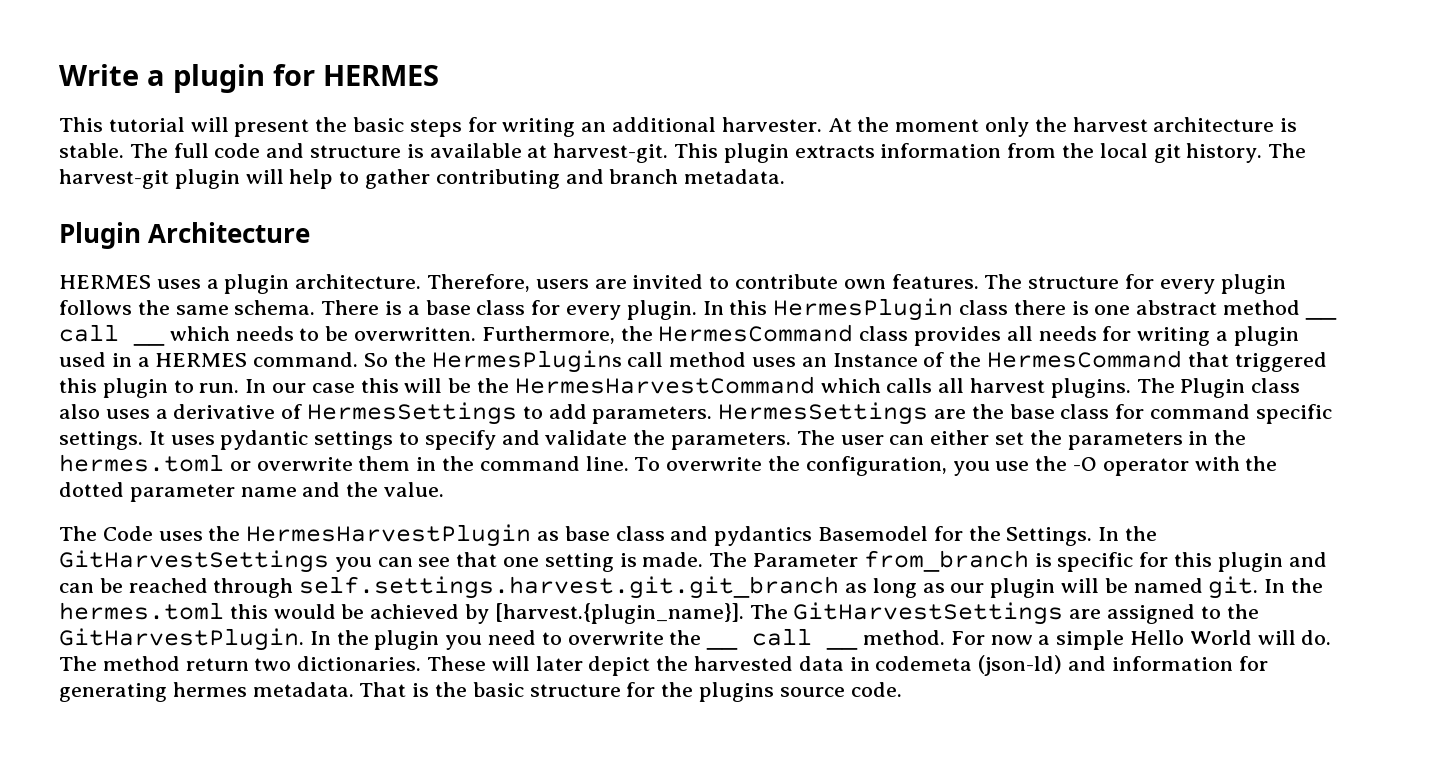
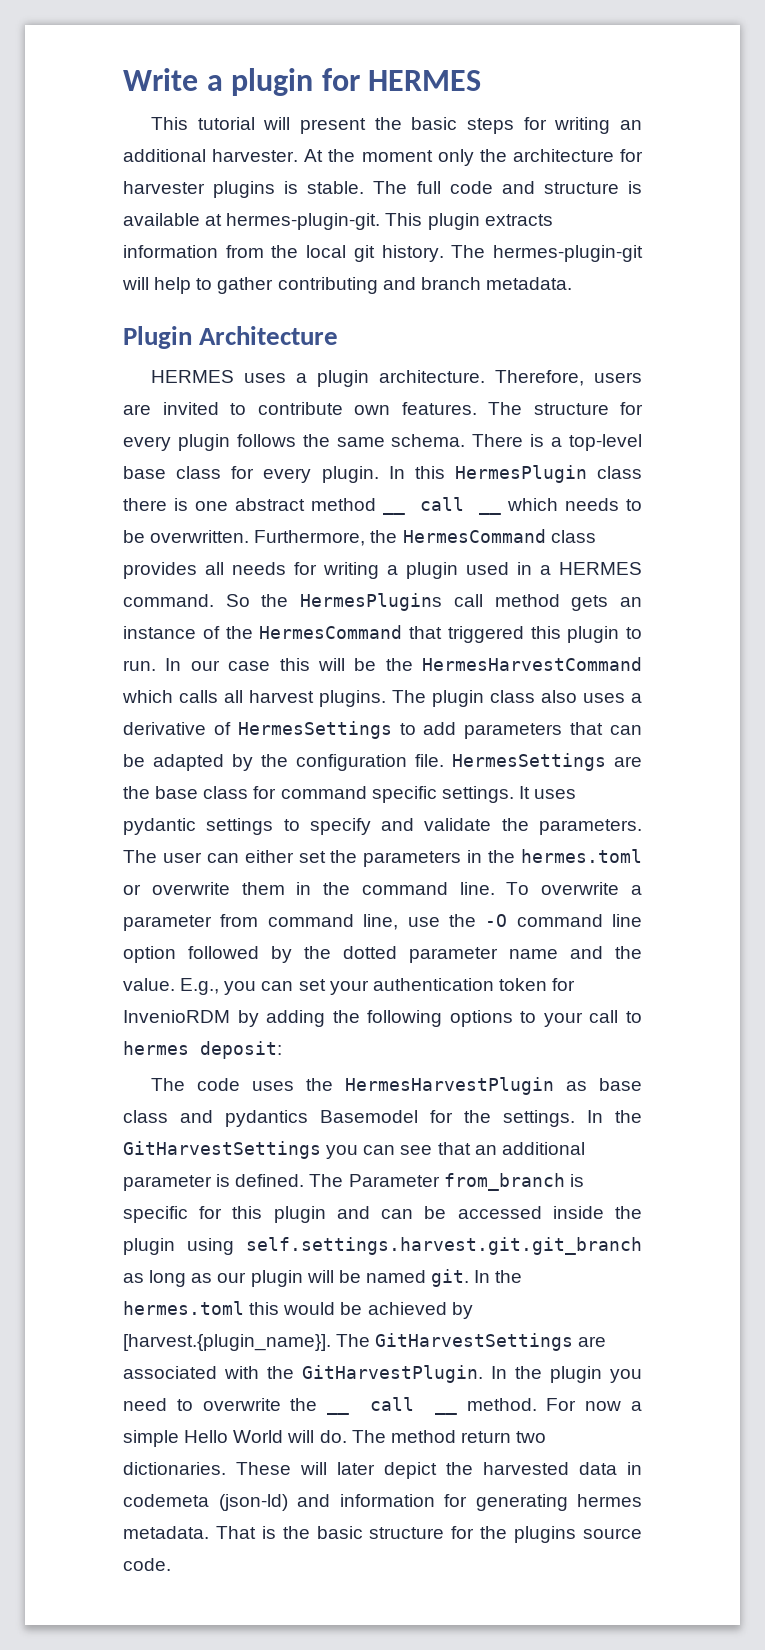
[1072,117,1275,132] harvest architecture -> [512,149,643,162] [123,181,276,198] architecture for harvester plugins
[553,143,669,163] harvest-git. -> [226,213,381,230] hermes-plugin-git.
[59,169,240,189] harvest-git plugin -> [493,245,643,262] hermes-plugin-git
(420, 310) none -> [569,434,643,451] top-level
[752,353,918,367] uses an Instance -> [571,595,642,611] [123,626,196,639] gets an instance
[1180,378,1246,398] Plugin -> [432,690,484,707] plugin
[592,406,713,424] parameters. -> [464,722,642,739] [123,754,444,771] parameters that can be adapted by the configuration file.
[768,456,1240,476] the configuration, you use the -O operator with -> [631,885,642,895] [123,914,642,931] [123,946,292,963] a parameter from command line, use the -O command line option followed by
[59,526,153,541] // The Code -> [180,978,576,995] [123,1010,642,1027] [123,1041,282,1059] [151,1078,241,1091] E.g., you can set your authentication token for InvenioRDM by adding the following options to your call to hermes deposit: // The code
[1006,527,1093,546] Settings. -> [503,1110,575,1127] settings.
[503,552,704,572] one setting is made. -> [474,1142,585,1155] [123,1174,305,1191] an additional parameter is defined.
[128,578,294,598] reached through -> [457,1206,642,1219] [123,1238,234,1255] accessed inside the plugin using
[1107,604,1221,624] assigned to -> [123,1366,259,1379] associated with

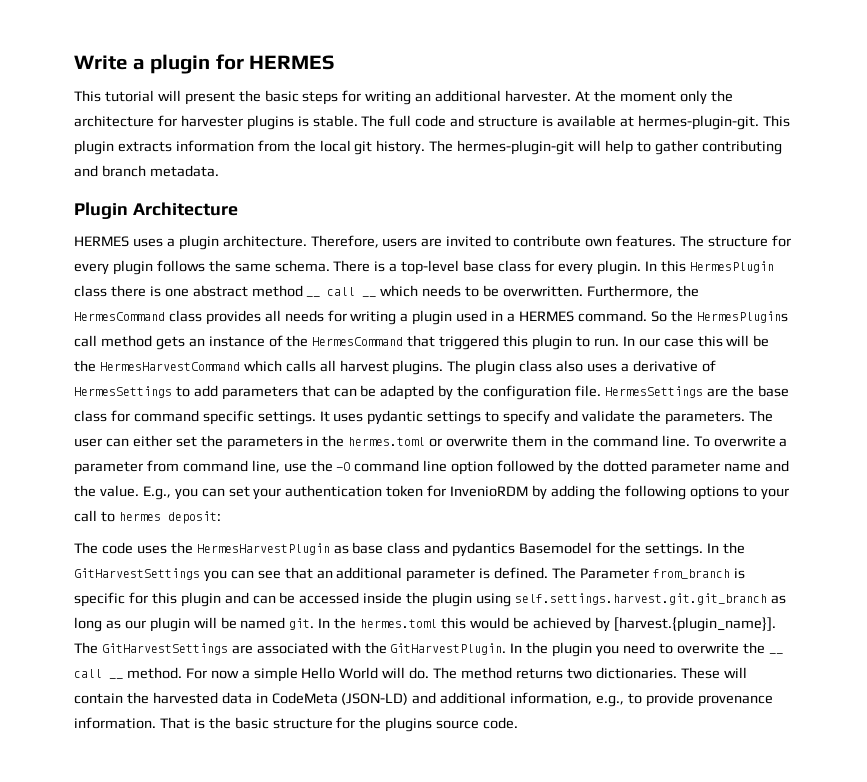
[460,1431,511,1443] return -> [515,668,563,679] returns
[337,1462,437,1479] later depict -> [74,693,123,704] contain
[123,1494,642,1511] [123,1526,209,1539] codemeta (json-ld) and information for generating hermes metadata. -> [271,692,773,707] [74,717,156,729] CodeMeta (JSON-LD) and additional information, e.g., to provide provenance information.

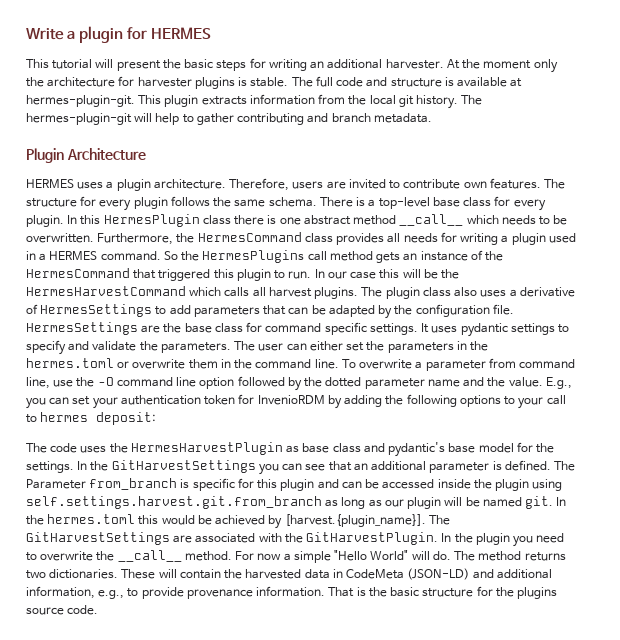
[306,296,321,297] [327,287,356,296] [362,296,377,297] __ call __ -> [399,214,464,226] __call__
[452,542,593,557] pydantics Basemodel -> [388,442,514,457] pydantic's base model
[514,593,767,605] self.settings.harvest.git.git_branch -> [26,496,322,509] self.settings.harvest.git.from_branch
[768,653,783,654] [74,669,102,678] [109,678,123,679] __ call __ -> [117,550,182,562] __call__
[301,667,379,679] Hello World -> [334,550,409,561] "Hello World"

